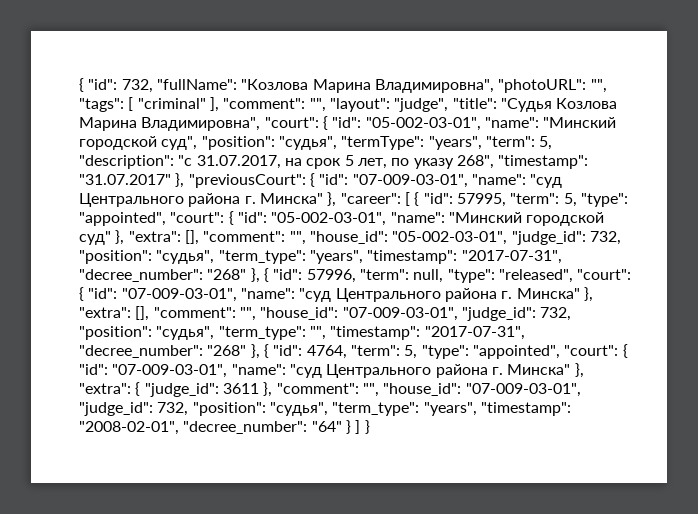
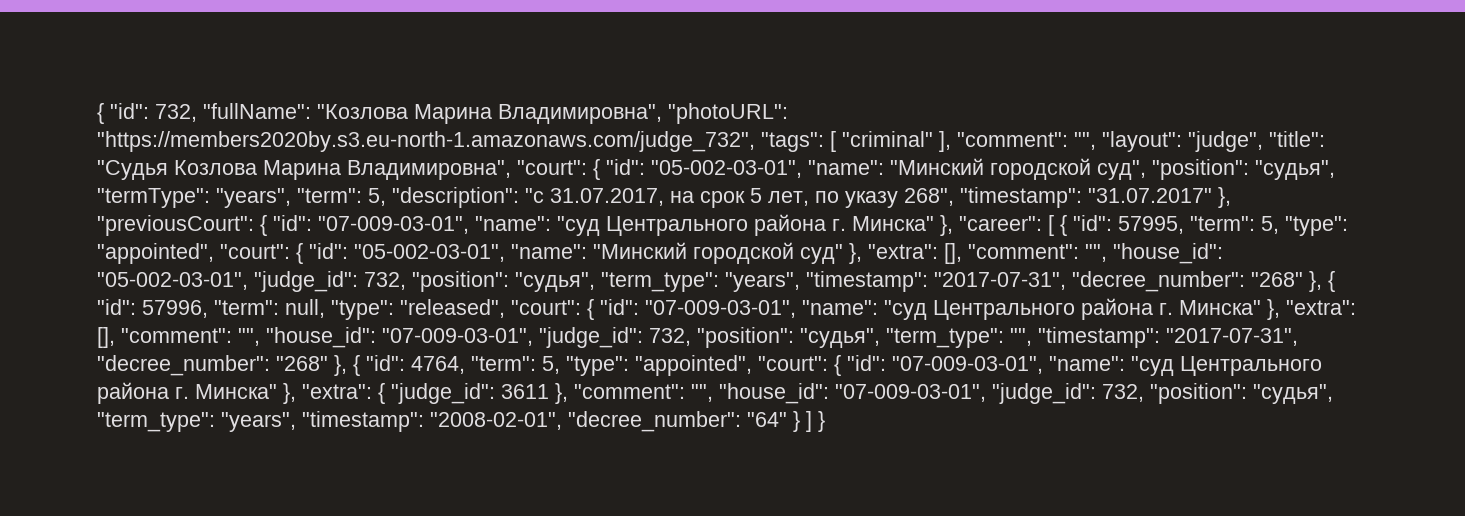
[590,79,607,93] "", -> [97,131,755,152] "https://members2020by.s3.eu-north-1.amazonaws.com/judge_732",

